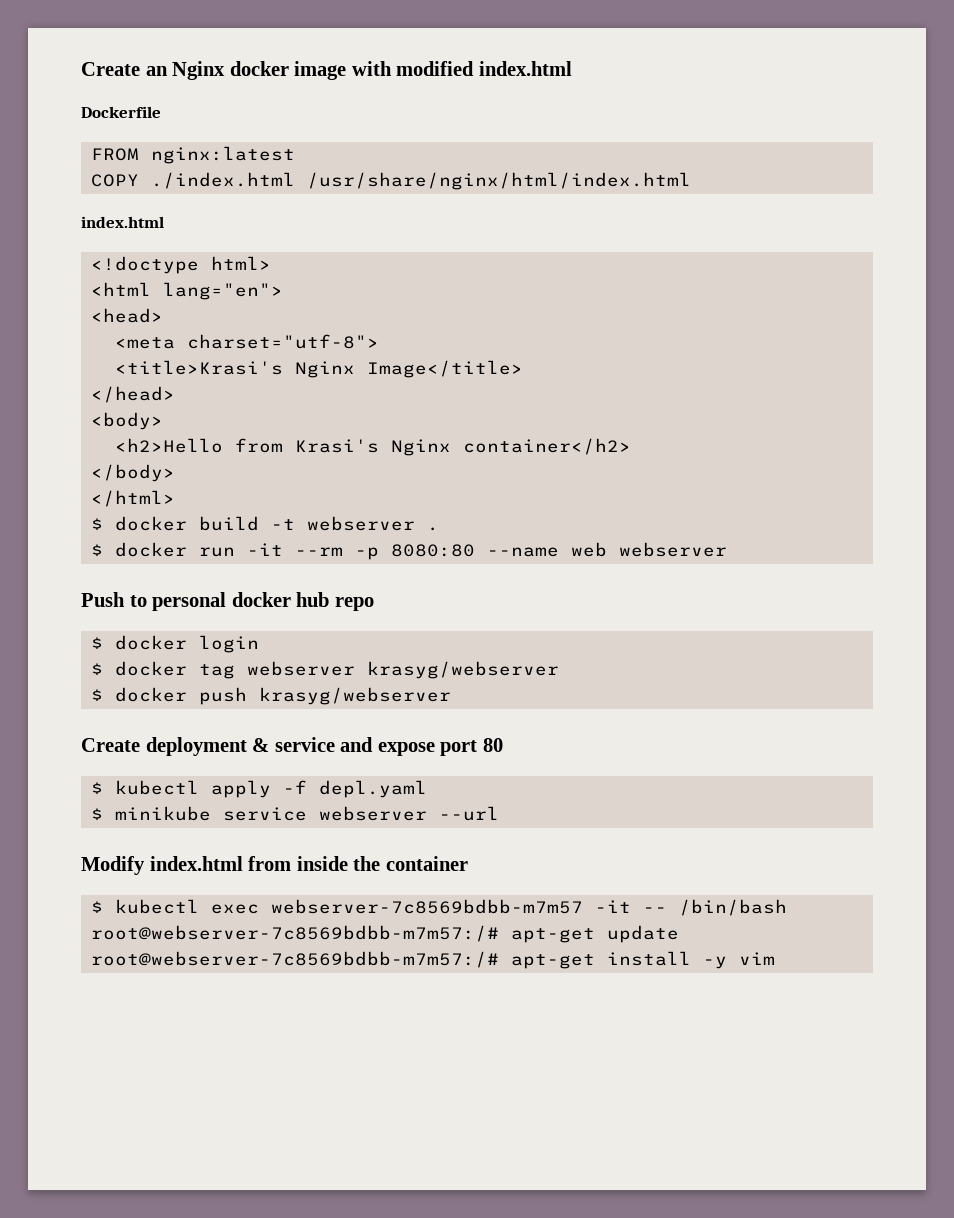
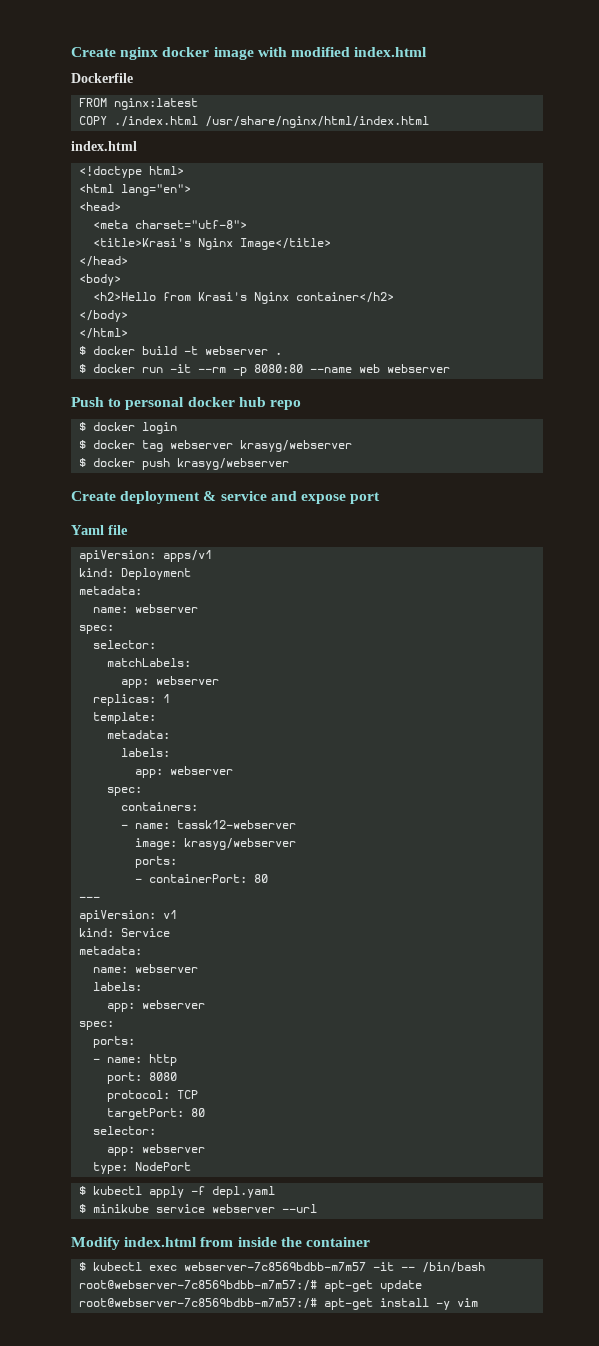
[81,61,226,80] Create an Nginx -> [71,47,159,60] Create nginx
[482,738,503,752] 80 -> [71,525,128,535] [79,550,213,562] [79,568,192,580] [79,586,143,595] [93,604,199,613] [79,624,115,634] [93,640,157,649] [107,658,192,667] [121,676,220,688] [93,694,171,706] [93,712,157,724] [107,730,171,739] [121,748,171,757] [135,766,234,778] [107,786,143,796] [121,802,199,811] [121,820,297,829] [135,838,297,850] [135,856,178,868] [135,874,269,883] [79,896,101,901] [79,910,178,922] [79,928,171,937] [79,946,143,955] [93,964,199,973] [93,982,143,991] [107,1000,206,1012] [79,1020,115,1030] [93,1036,136,1048] [93,1054,178,1066] [107,1072,178,1084] [107,1090,199,1102] [107,1108,206,1120] [93,1126,157,1135] [107,1144,206,1156] [93,1162,192,1174] // Yaml file // apiVersion: apps/v1 // kind: Deployment // metadata: // name: webserver // spec: // selector: // matchLabels: // app: webserver // replicas: 1 // template: // metadata: // labels: // app: webserver // spec: // containers: // - name: tassk12-webserver // image: krasyg/webserver // ports: // - containerPort: 80 // --- // apiVersion: v1 // kind: Service // metadata: // name: webserver // labels: // app: webserver // spec: // ports: // - name: http // port: 8080 // protocol: TCP // targetPort: 80 // selector: // app: webserver // type: NodePort

